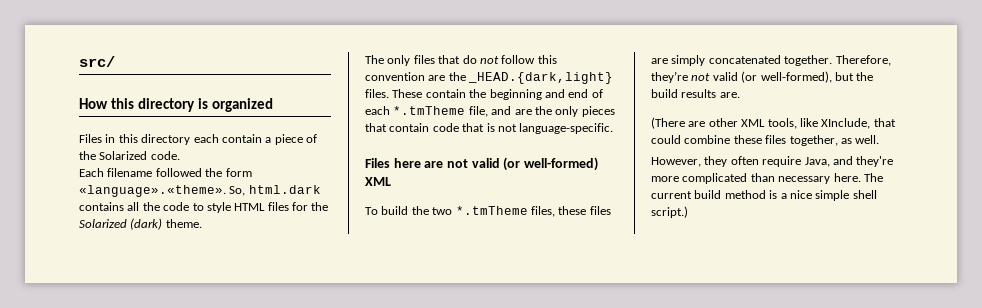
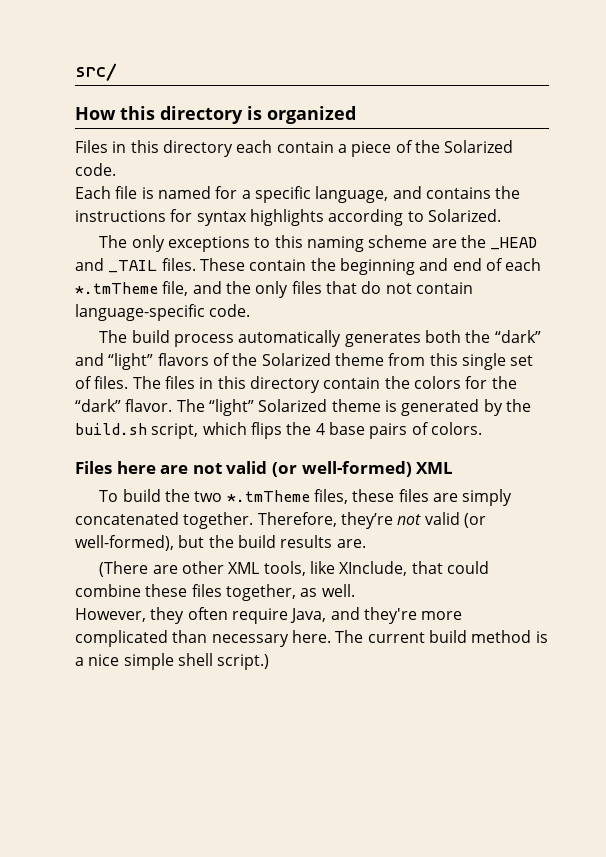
[107,168,252,177] [79,185,321,197] [79,202,329,213] [79,218,202,230] [365,55,557,66] [365,72,614,84] filename followed the form «language».«theme». So, html.dark contains all the code to style HTML files for the Solarized (dark) theme. // The only files that do not follow this convention are the _HEAD.{dark,light} -> [115,186,521,203] [75,209,501,226] [99,235,538,252] [75,258,158,273] file is named for a specific language, and contains the instructions for syntax highlights according to Solarized. // The only exceptions to this naming scheme are the _HEAD and _TAIL
[514,109,532,115] are -> (222, 287) none
[581,106,615,117] [365,123,614,134] pieces that contain code that is not language-specific. -> [291,281,473,294] [75,304,251,321] [99,330,541,347] [75,353,534,370] [75,376,517,393] [75,399,531,416] [75,422,482,439] files that do not contain language-specific code. // The build process automatically generates both the “dark” and “light” flavors of the Solarized theme from this single set of files. The files in this directory contain the colors for the “dark” flavor. The “light” Solarized theme is generated by the build.sh script, which flips the 4 base pairs of colors.

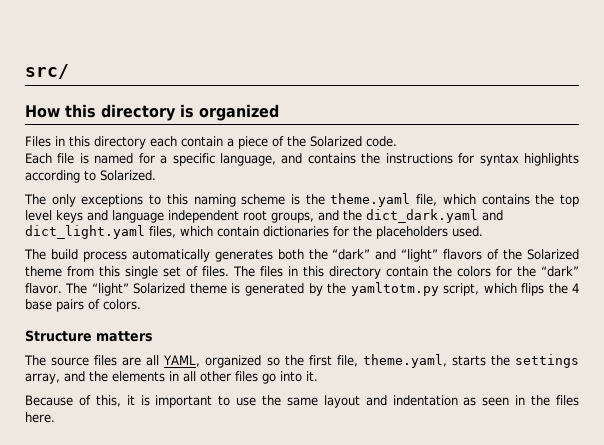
[431,235,538,250] [75,258,542,275] [75,281,473,298] [75,304,251,321] are the _HEAD and _TAIL files. These contain the beginning and end of each *.tmTheme file, and the only files that do not contain language-specific code. -> [291,193,580,207] [25,209,503,223] [25,225,483,239] is the theme.yaml file, which contains the top level keys and language independent root groups, and the dict_dark.yaml and dict_light.yaml files, which contain dictionaries for the placeholders used.
[75,423,147,435] build.sh -> [350,282,439,296] yamltotm.py
[75,461,454,477] [99,489,513,506] [75,512,486,529] [75,535,366,551] [99,561,489,577] [75,584,355,601] [75,607,463,624] [75,630,548,647] [75,653,270,670] Files here are not valid (or well-formed) XML // To build the two *.tmTheme files, these files are simply concatenated together. Therefore, they’re not valid (or well-formed), but the build results are. // (There are other XML tools, like XInclude, that could combine these files together, as well. // However, they often require Java, and they're more complicated than necessary here. The current build method is a nice simple shell script.) -> [25,330,153,342] [24,354,579,368] [25,371,318,384] [25,395,579,408] [25,412,55,423] Structure matters // The source files are all YAML, organized so the first file, theme.yaml, starts the settings array, and the elements in all other files go into it. // Because of this, it is important to use the same layout and indentation as seen in the files here.

